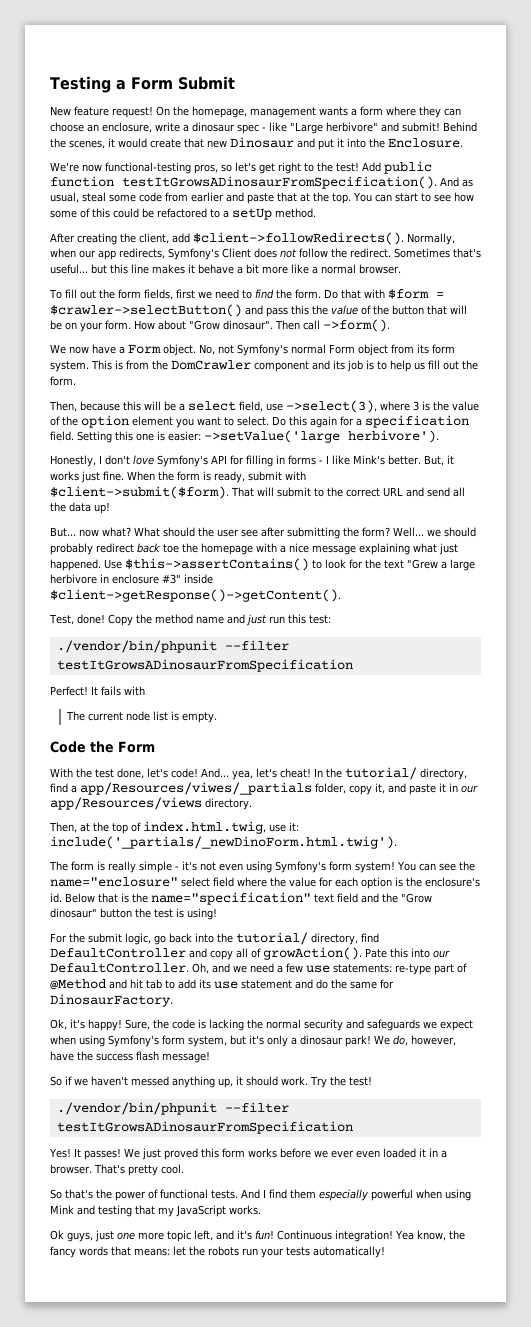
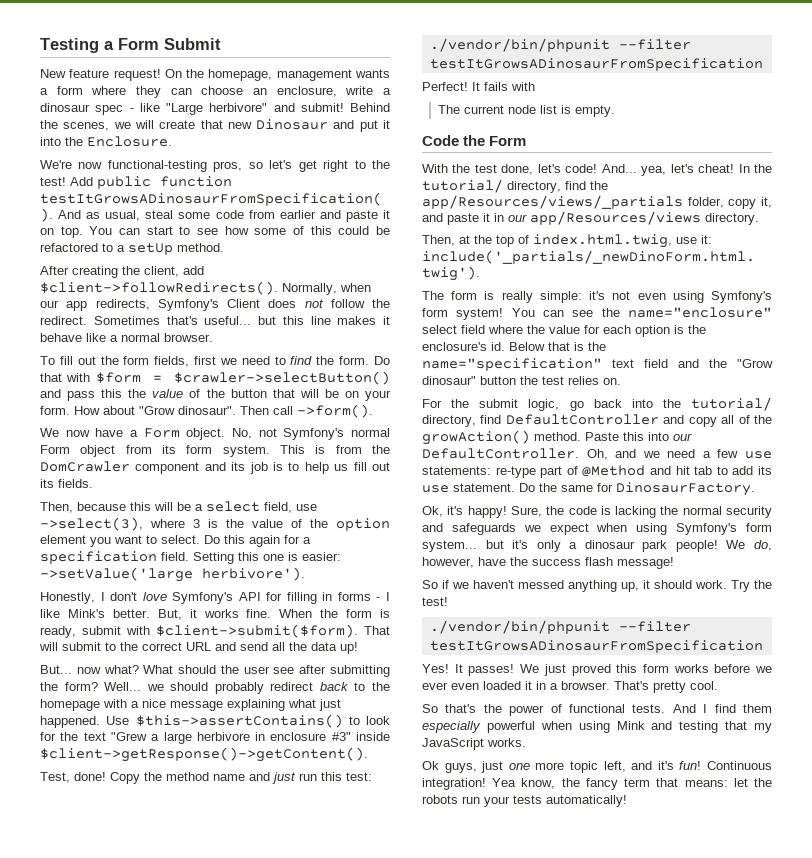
[108,138,147,148] it would -> [113,120,154,129] we will
[277,192,329,202] that at the -> [382,210,390,219] [40,228,54,235] it on
[237,264,288,274] a bit more -> (82, 337) none
[462,360,478,370] [50,376,76,386] the form. -> [40,479,93,488] its fields.
[81,471,100,483] just -> (239, 613) none
[163,544,179,553] toe -> [354,682,366,691] to
[71,782,312,795] a app/Resources/viwes/_partials -> [590,181,608,190] [422,195,683,209] the app/Resources/views/_partials
[139,861,179,873] simple - -> [539,291,582,303] simple:
[176,908,217,920] is using! -> [568,376,621,385] relies on.
[263,947,387,960] growAction(). Pate -> [754,415,772,424] [422,430,619,445] the growAction() method. Paste
[241,979,328,989] statement and do -> [453,483,535,492] statement. Do
[188,1036,227,1047] system, -> [422,540,477,552] system...
[345,1035,371,1047] park! -> [642,540,718,552] park people!
[79,1246,108,1256] words -> [624,778,651,787] term

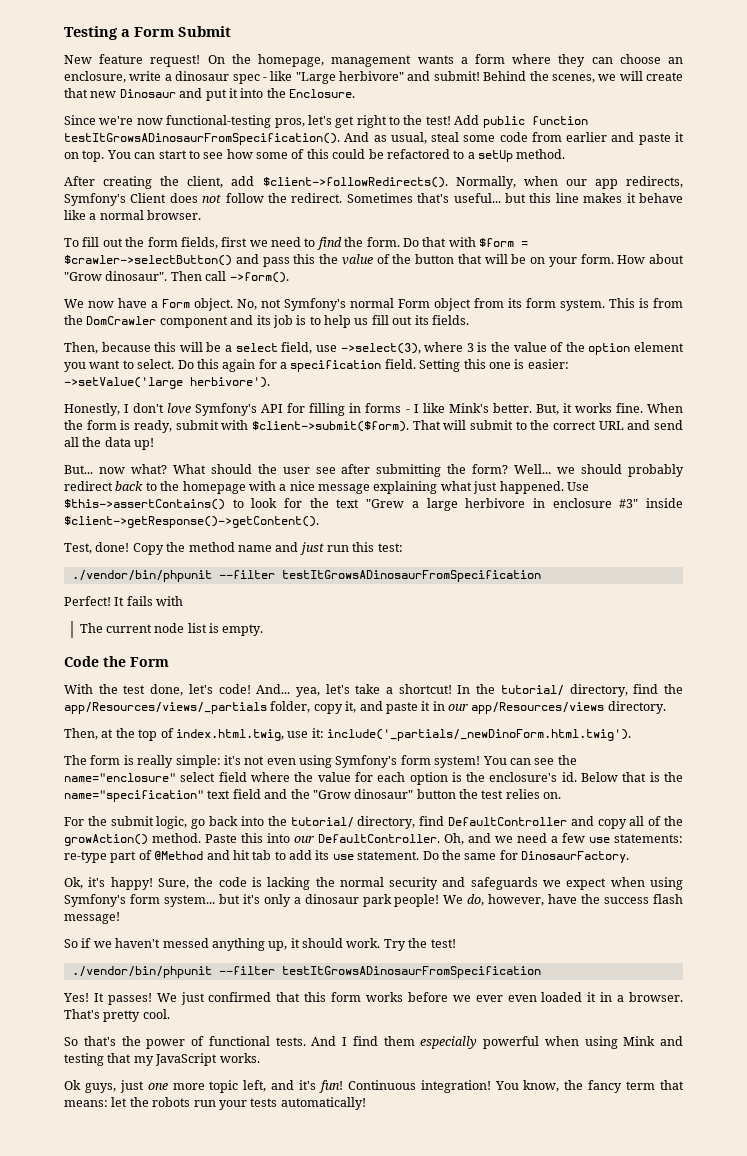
[40,160,72,169] We're -> [64,115,134,125] Since we're
[248,162,263,169] so -> (305, 123) none
[698,164,735,173] cheat! -> [355,684,452,694] take a shortcut!
[571,664,611,676] proved -> [208,992,301,1002] confirmed that
[492,778,517,787] Yea -> [494,1081,519,1090] You

